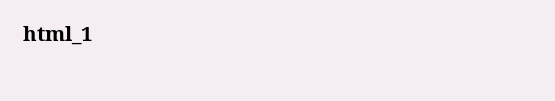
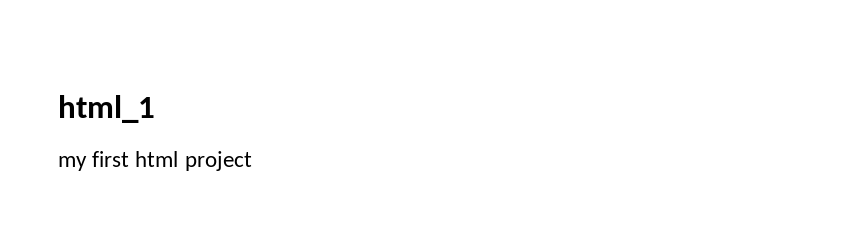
(92, 35) none -> [58,151,252,171] // my first html project

